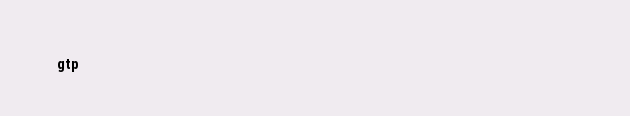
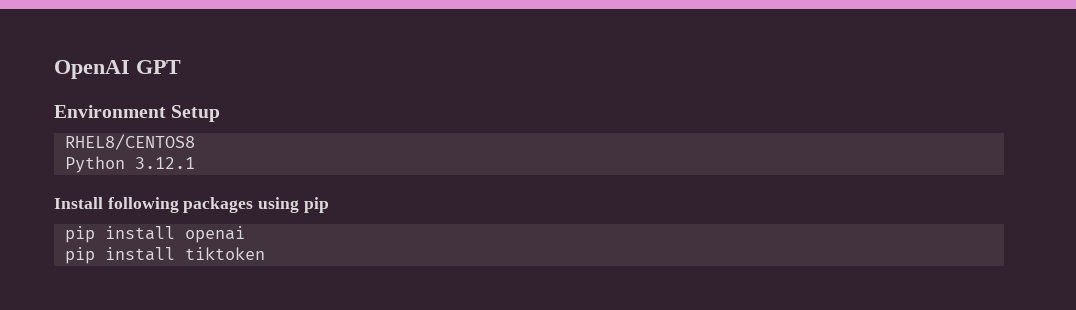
[57,59,79,72] gtp -> [54,60,181,79] [54,105,221,122] [64,134,195,150] [64,156,195,173] [54,197,329,213] [64,226,245,243] [64,247,265,264] OpenAI GPT // Environment Setup // RHEL8/CENTOS8 // Python 3.12.1 // Install following packages using pip // pip install openai // pip install tiktoken

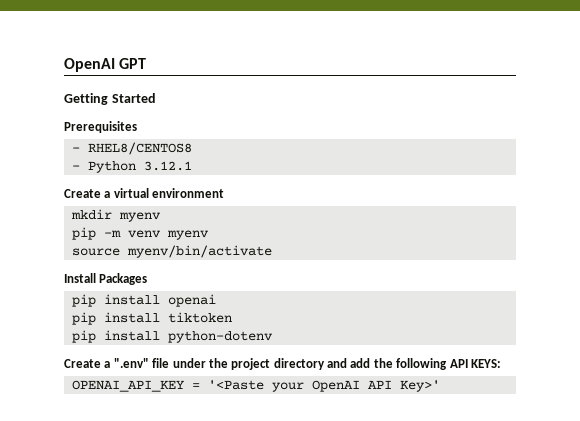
[54,105,221,122] Environment Setup // -> [64,93,156,105] [64,121,137,133] [71,147,80,152] Getting Started // Prerequisites // -
(195, 142) none -> [71,165,80,170] -
[54,197,329,213] Install following packages using pip -> [64,188,225,198] [70,209,161,222] [71,227,209,240] [71,245,272,258] [64,273,148,285] Create a virtual environment // mkdir myenv // pip -m venv myenv // source myenv/bin/activate // Install Packages
(265, 253) none -> [71,330,273,343] [64,358,501,370] [71,380,440,392] // pip install python-dotenv // Create a ".env" file under the project directory and add the following API KEYS: // OPENAI_API_KEY = '<Paste your OpenAI API Key>'

